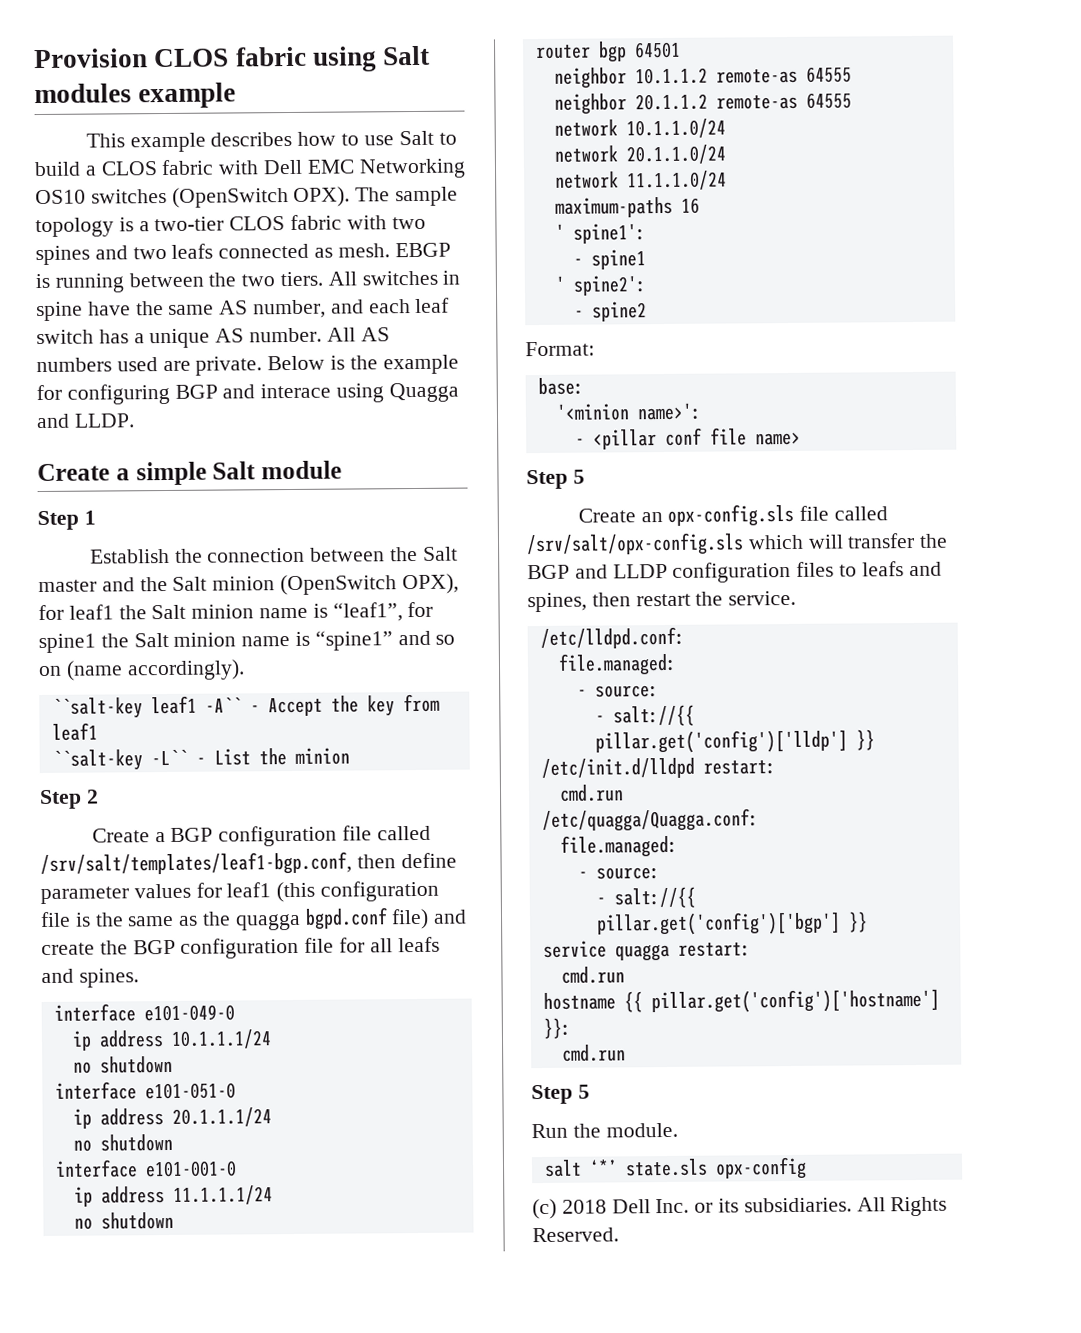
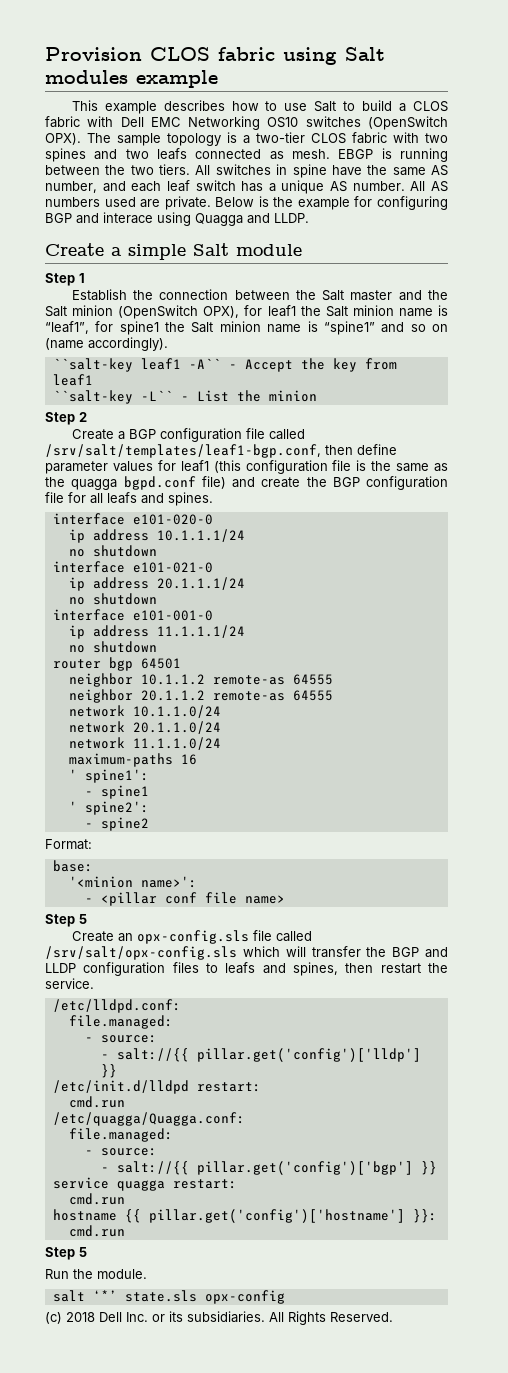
[143,1004,235,1022] e101-049-0 -> [132,514,213,525] e101-020-0
[144,1082,236,1100] e101-051-0 -> [132,562,213,573] e101-021-0

